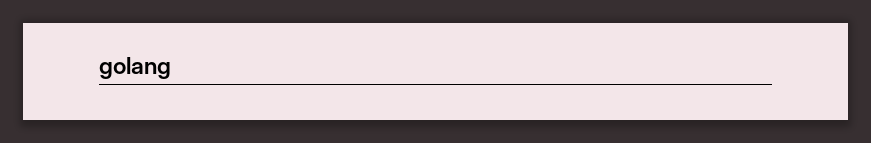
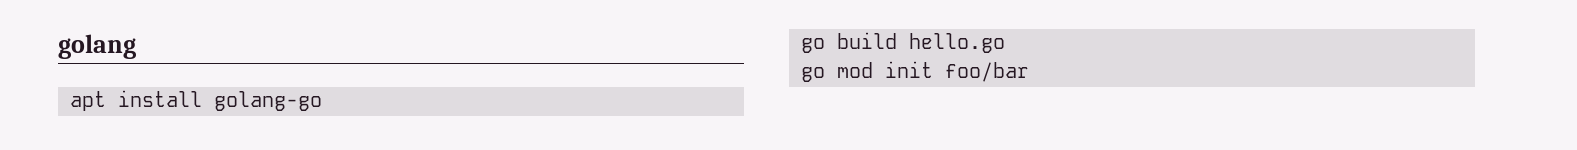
(171, 68) none -> [70,90,323,111] [801,32,1006,53] [801,61,1030,82] // apt install golang-go // go build hello.go // go mod init foo/bar

